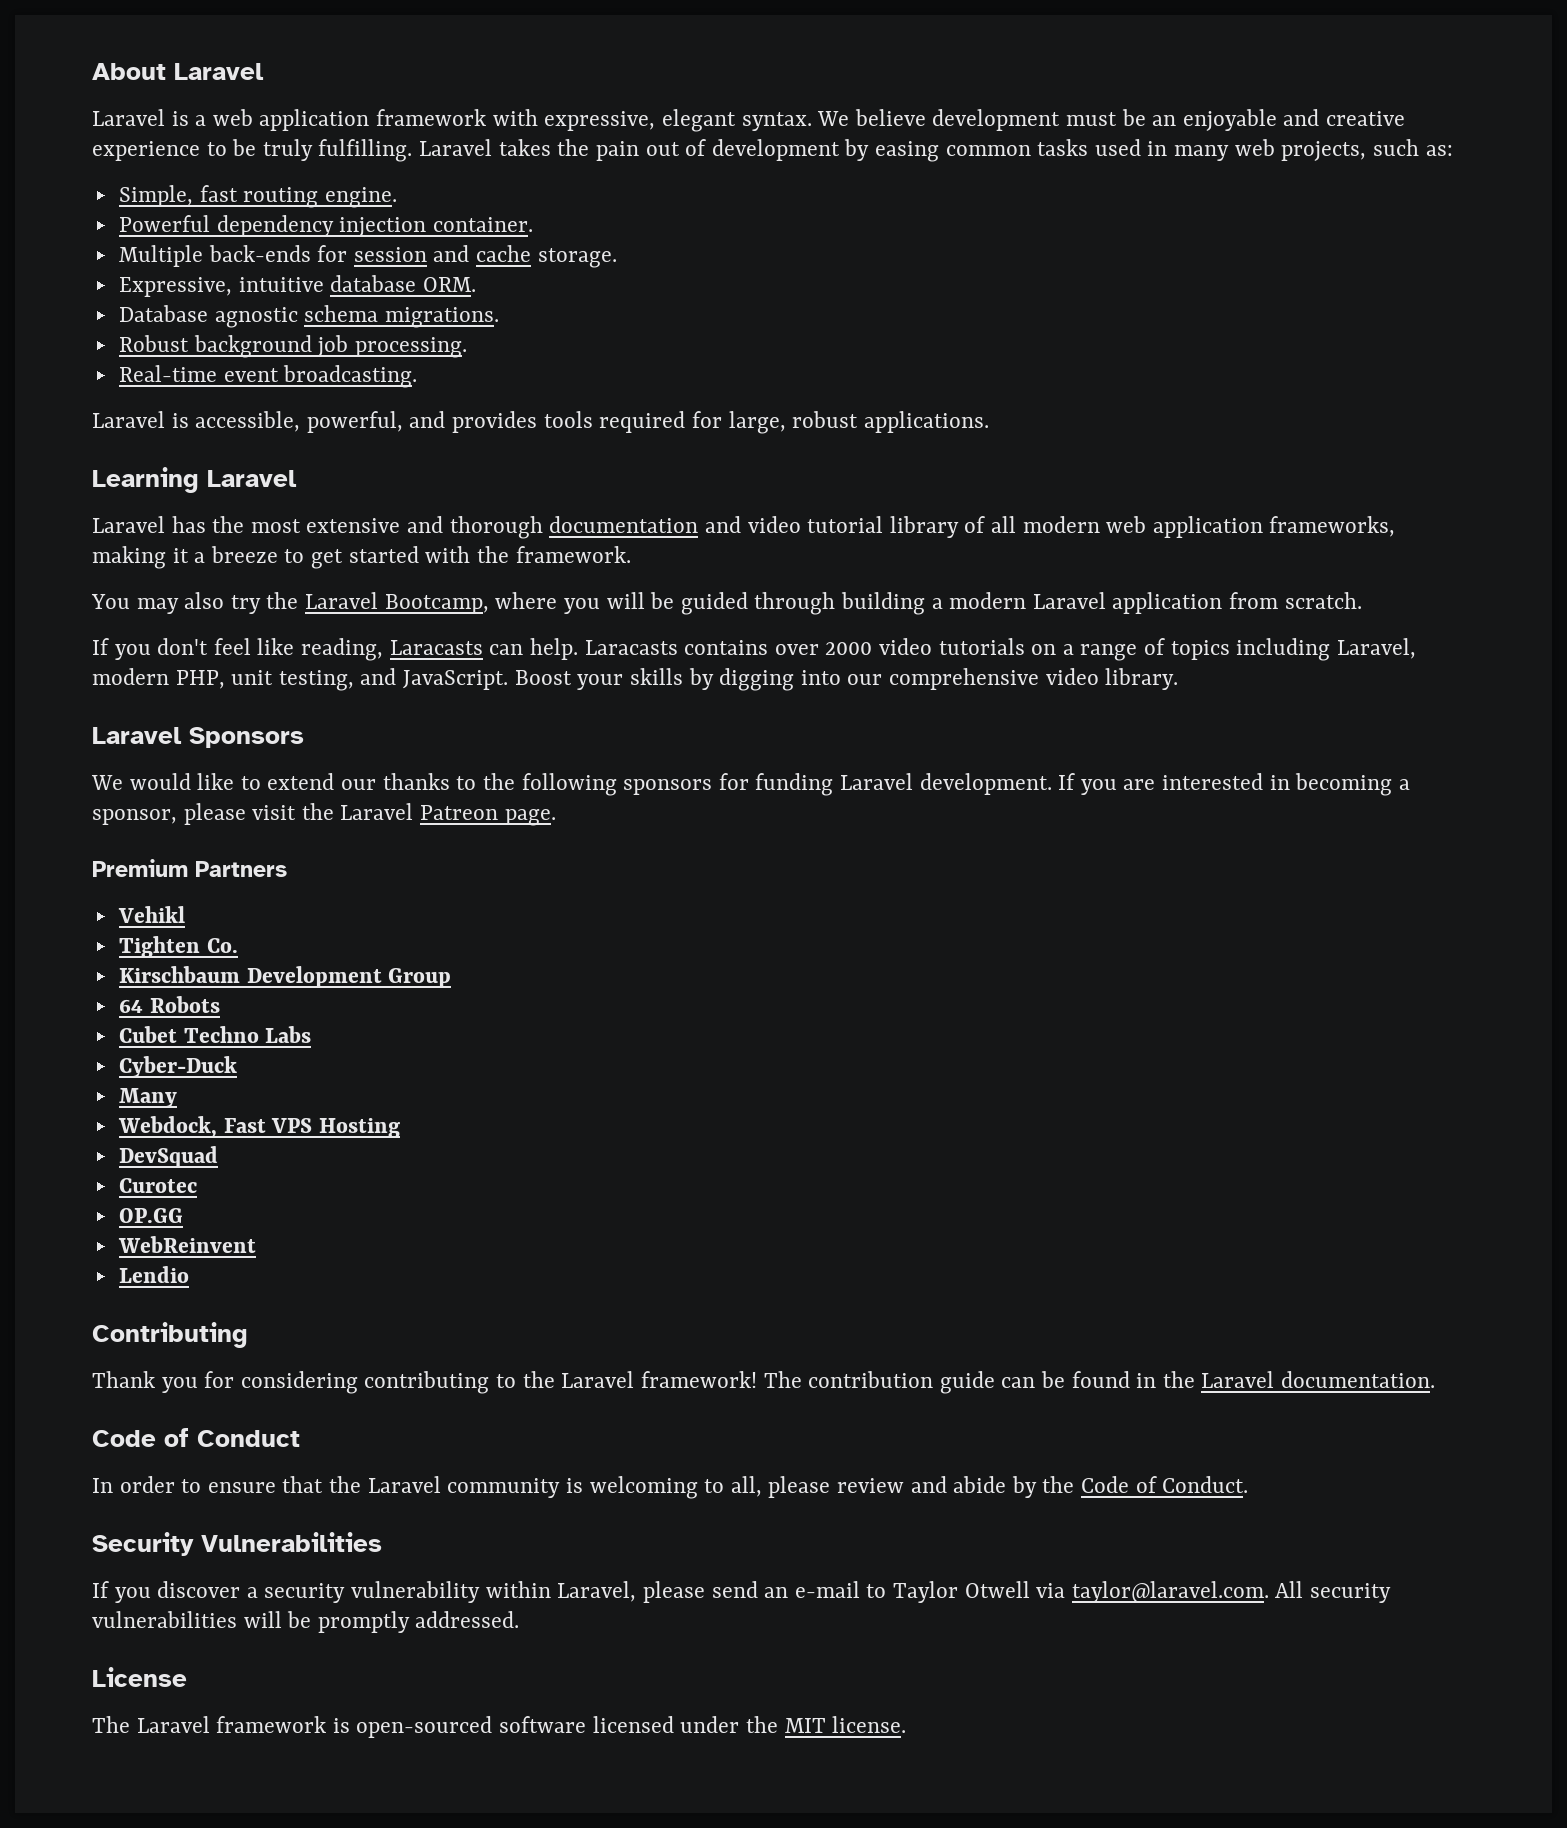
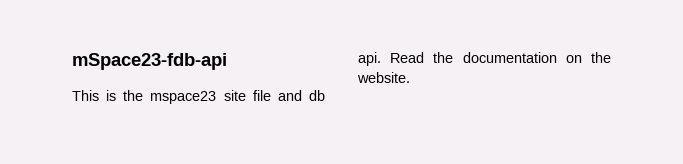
[92,63,264,80] [92,109,1406,132] [92,139,1453,162] [118,185,397,208] [118,215,533,237] [118,245,617,268] [118,275,476,297] [118,305,499,328] [118,335,467,358] [118,365,418,388] [92,411,989,434] [92,467,297,493] [92,516,1396,539] [92,546,631,569] [91,592,1362,615] [92,638,1416,661] [92,668,1179,691] [92,727,304,748] [91,773,1410,796] [92,803,556,826] [92,859,287,877] [117,906,185,923] [118,936,238,958] [118,966,452,988] [118,996,220,1013] [118,1026,312,1043] [118,1056,237,1078] [118,1088,177,1108] [117,1116,400,1138] [118,1146,218,1168] [118,1178,197,1193] [118,1208,183,1223] [117,1236,256,1253] [118,1266,189,1283] [92,1322,248,1348] [92,1371,1436,1394] [92,1428,300,1447] [92,1476,1249,1499] [92,1532,382,1556] [92,1581,1392,1603] [92,1611,520,1633] [92,1667,187,1687] [92,1716,907,1738] About Laravel // Laravel is a web application framework with expressive, elegant syntax. We believe development must be an enjoyable and creative experience to be truly fulfilling. Laravel takes the pain out of development by easing common tasks used in many web projects, such as: // Simple, fast routing engine. // Powerful dependency injection container. // Multiple back-ends for session and cache storage. // Expressive, intuitive database ORM. // Database agnostic schema migrations. // Robust background job processing. // Real-time event broadcasting. // Laravel is accessible, powerful, and provides tools required for large, robust applications. // Learning Laravel // Laravel has the most extensive and thorough documentation and video tutorial library of all modern web application frameworks, making it a breeze to get started with the framework. // You may also try the Laravel Bootcamp, where you will be guided through building a modern Laravel application from scratch. // If you don't feel like reading, Laracasts can help. Laracasts contains over 2000 video tutorials on a range of topics including Laravel, modern PHP, unit testing, and JavaScript. Boost your skills by digging into our comprehensive video library. // Laravel Sponsors // We would like to extend our thanks to the following sponsors for funding Laravel development. If you are interested in becoming a sponsor, please visit the Laravel Patreon page. // Premium Partners // Vehikl // Tighten Co. // Kirschbaum Development Group // 64 Robots // Cubet Techno Labs // Cyber-Duck // Many // Webdock, Fast VPS Hosting // DevSquad // Curotec // OP.GG // WebReinvent // Lendio // Contributing // Thank you for considering contributing to the Laravel framework! The contribution guide can be found in the Laravel documentation. // Code of Conduct // In order to ensure that the Laravel community is welcoming to all, please review and abide by the Code of Conduct. // Security Vulnerabilities // If you discover a security vulnerability within Laravel, please send an e-mail to Taylor Otwell via taylor@laravel.com. All security vulnerabilities will be promptly addressed. // License // The Laravel framework is open-sourced software licensed under the MIT license. -> [72,53,227,70] [72,90,325,104] [358,52,611,66] [357,72,410,83] mSpace23-fdb-api // This is the mspace23 site file and db api. Read the documentation on the website.

